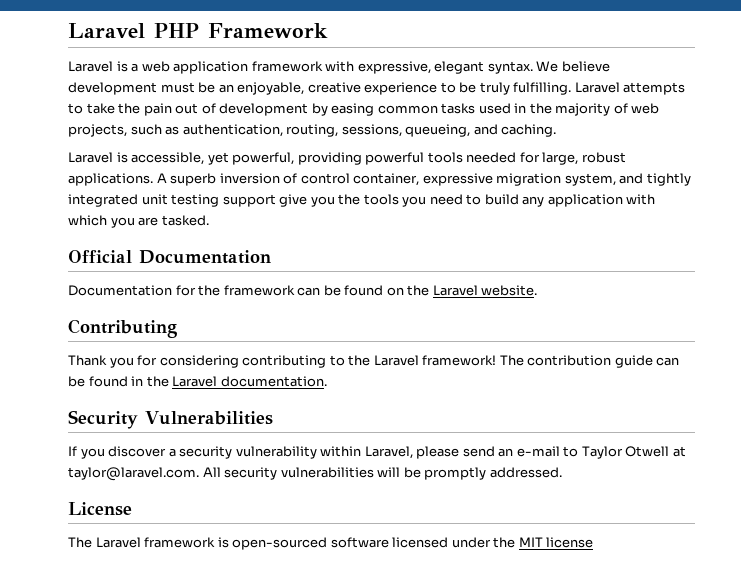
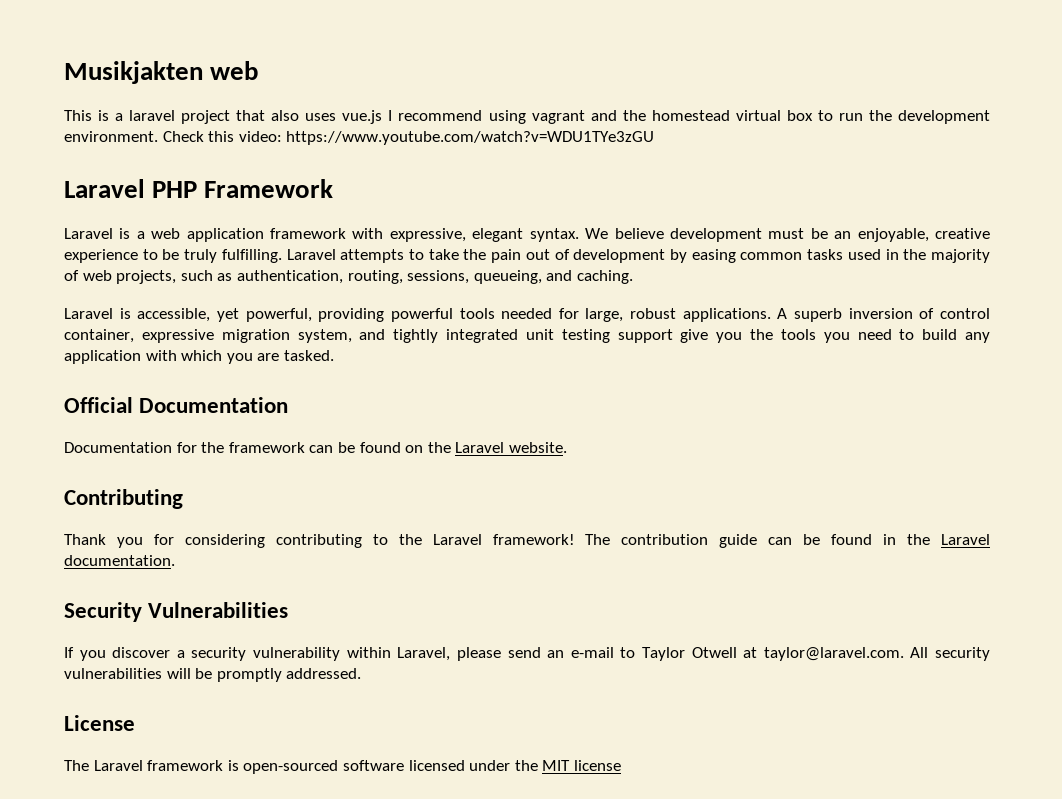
(68, 30) none -> [64,61,259,84] [64,110,990,124] [64,131,655,145] Musikjakten web // This is a laravel project that also uses vue.js I recommend using vagrant and the homestead virtual box to run the development environment. Check this video: https://www.youtube.com/watch?v=WDU1TYe3zGU //

